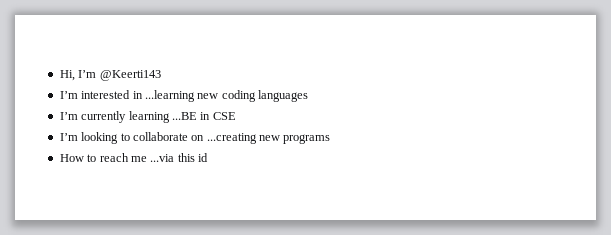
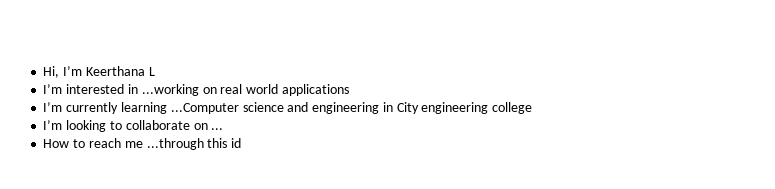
[99,70,161,81] @Keerti143 -> [85,66,155,76] Keerthana L
[144,90,308,102] [59,111,236,123] ...learning new coding languages // I’m currently learning ...BE in CSE -> [141,84,349,96] [43,102,533,114] ...working on real world applications // I’m currently learning ...Computer science and engineering in City engineering college
[206,133,331,144] ...creating new programs -> [211,128,224,130] ...
[150,154,175,162] ...via -> [146,138,204,150] ...through

